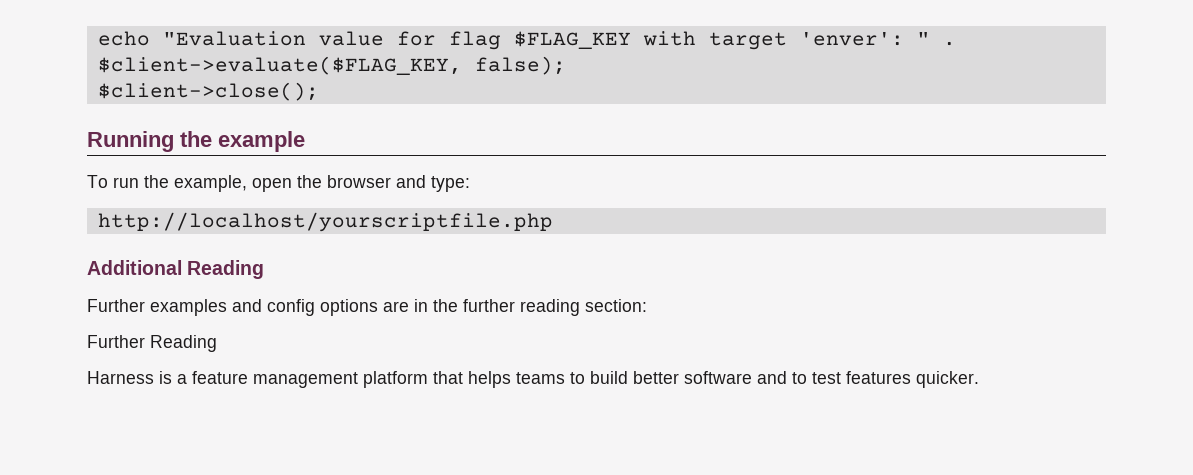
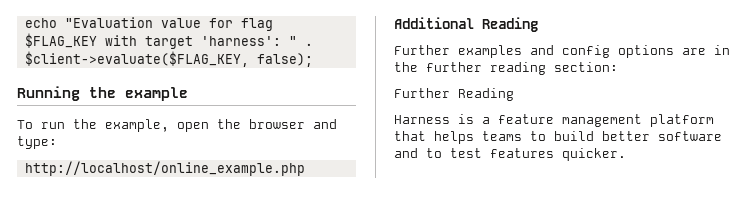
[799,32,904,46] 'enver': -> [200,36,281,46] 'harness':
[97,82,319,101] // $client->close(); -> (313, 60) none
[97,212,553,232] http://localhost/yourscriptfile.php -> [24,161,305,176] http://localhost/online_example.php

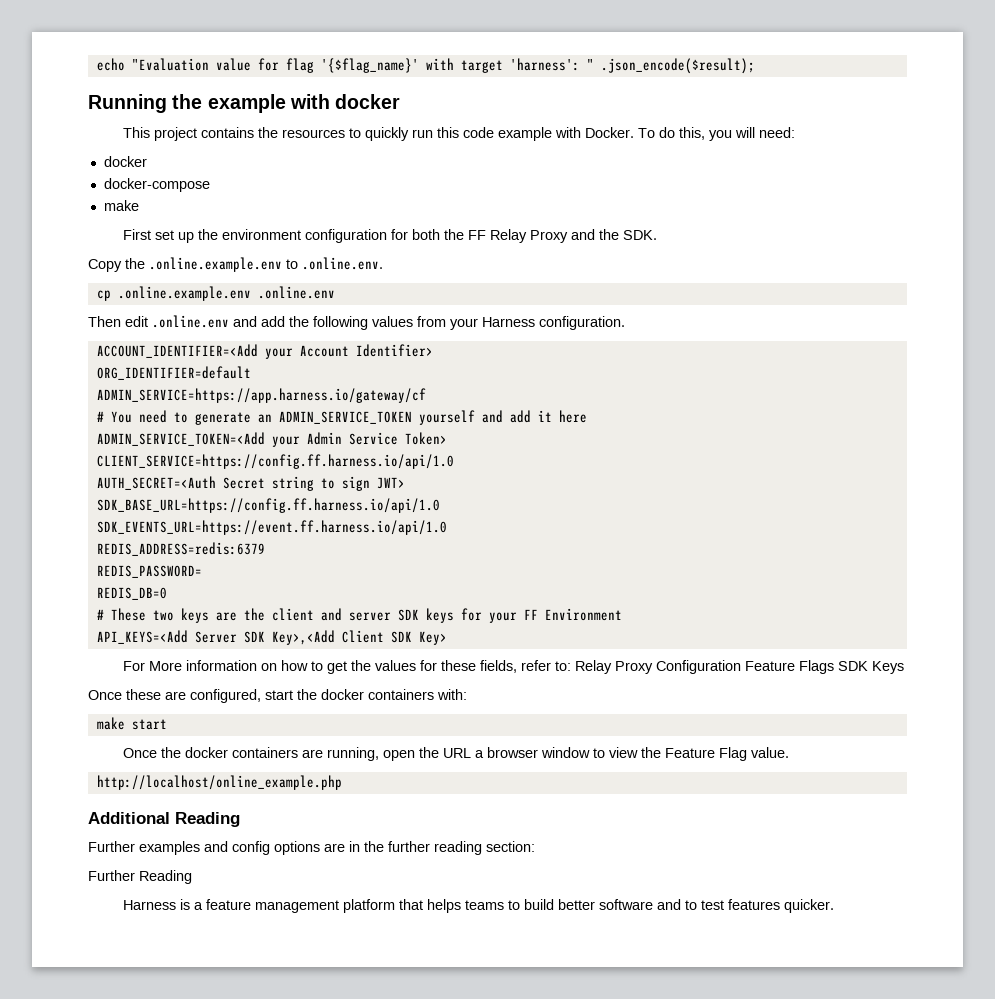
[24,33,97,48] $FLAG_KEY -> [320,58,419,73] '{$flag_name}'
[304,43,313,46] [24,51,313,67] . $client->evaluate($FLAG_KEY, false); -> [600,58,755,74] .json_encode($result);
[17,119,337,132] [17,136,57,149] // To run the example, open the browser and type: -> [289,94,401,109] [122,127,795,141] [103,156,147,167] [103,178,210,192] [103,200,139,211] [122,229,657,243] [88,257,383,272] [96,286,335,301] [88,315,625,330] [96,344,433,359] [96,366,251,380] [96,388,426,403] [96,410,587,425] [96,432,447,447] [96,454,454,469] [96,476,405,491] [96,498,440,513] [96,520,447,535] [96,542,265,556] [96,565,202,578] [96,587,167,600] [96,608,622,623] [96,630,447,645] [122,660,904,674] [88,689,467,703] [96,717,167,730] [122,747,789,761] with docker // This project contains the resources to quickly run this code example with Docker. To do this, you will need: // docker // docker-compose // make // First set up the environment configuration for both the FF Relay Proxy and the SDK. // Copy the .online.example.env to .online.env. // cp .online.example.env .online.env // Then edit .online.env and add the following values from your Harness configuration. // ACCOUNT_IDENTIFIER=<Add your Account Identifier> // ORG_IDENTIFIER=default // ADMIN_SERVICE=https://app.harness.io/gateway/cf // # You need to generate an ADMIN_SERVICE_TOKEN yourself and add it here // ADMIN_SERVICE_TOKEN=<Add your Admin Service Token> // CLIENT_SERVICE=https://config.ff.harness.io/api/1.0 // AUTH_SECRET=<Auth Secret string to sign JWT> // SDK_BASE_URL=https://config.ff.harness.io/api/1.0 // SDK_EVENTS_URL=https://event.ff.harness.io/api/1.0 // REDIS_ADDRESS=redis:6379 // REDIS_PASSWORD= // REDIS_DB=0 // # These two keys are the client and server SDK keys for your FF Environment // API_KEYS=<Add Server SDK Key>,<Add Client SDK Key> // For More information on how to get the values for these fields, refer to: Relay Proxy Configuration Feature Flags SDK Keys // Once these are configured, start the docker containers with: // make start // Once the docker containers are running, open the URL a browser window to view the Feature Flag value.

